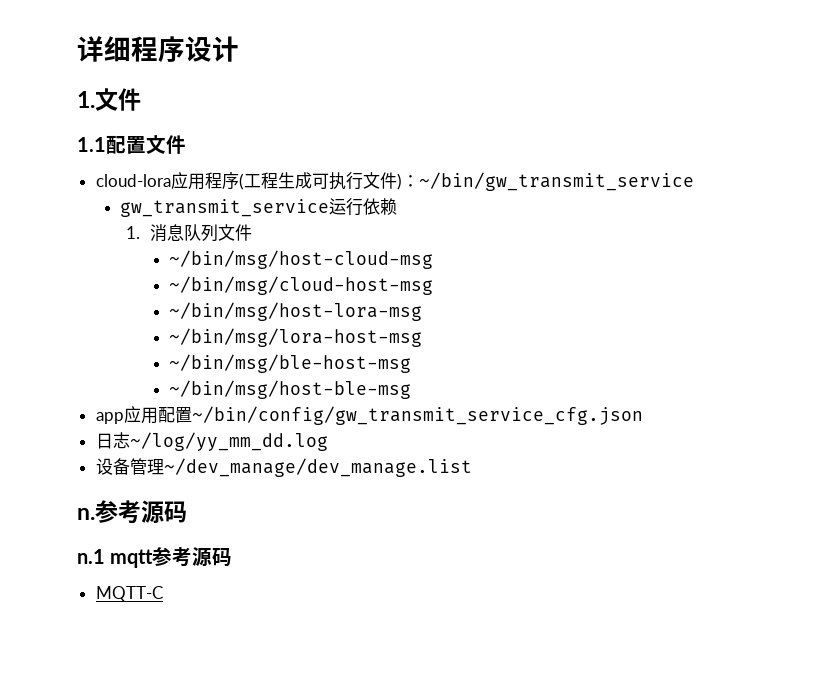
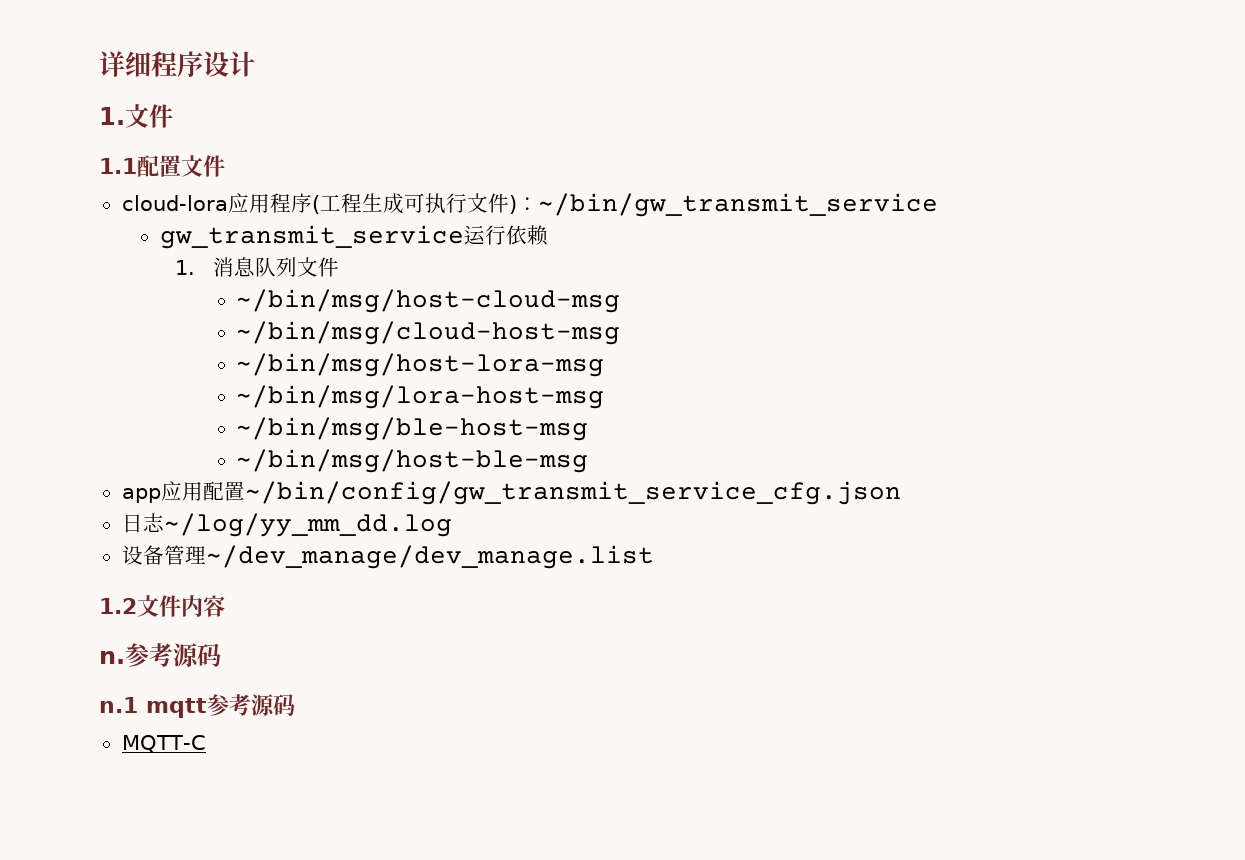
(472, 467) none -> [99,595,225,617] // 1.2文件内容

